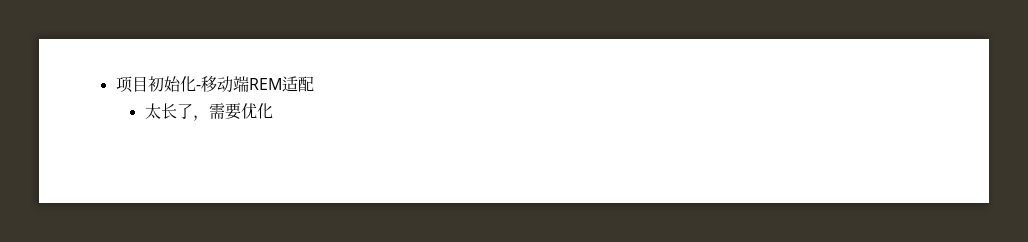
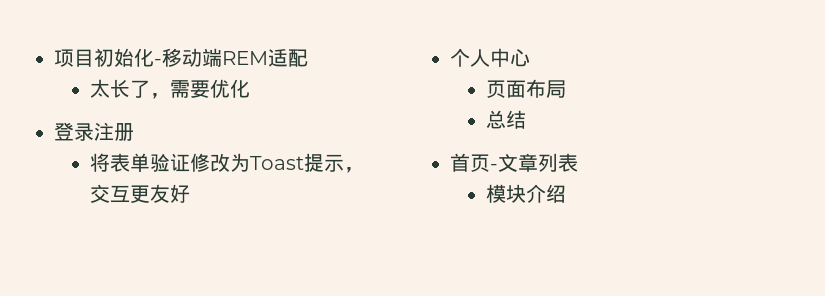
(273, 111) none -> [54,122,134,141] [90,153,365,173] [90,184,191,203] [450,48,530,67] [486,79,567,98] [486,110,527,129] [450,153,578,172] [486,184,567,203] // 登录注册 // 将表单验证修改为Toast提示，交互更友好 // 个人中心 // 页面布局 // 总结 // 首页-文章列表 // 模块介绍

